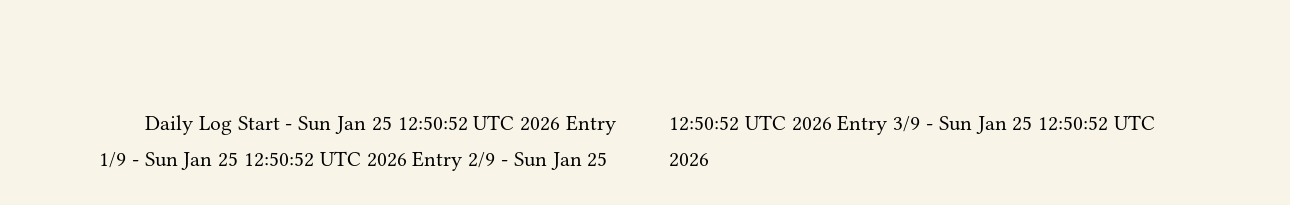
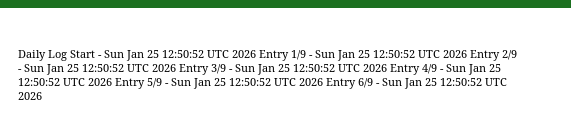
(709, 160) none -> [390,64,501,75] [18,78,507,89] [18,92,42,100] Entry 4/9 - Sun Jan 25 12:50:52 UTC 2026 Entry 5/9 - Sun Jan 25 12:50:52 UTC 2026 Entry 6/9 - Sun Jan 25 12:50:52 UTC 2026

